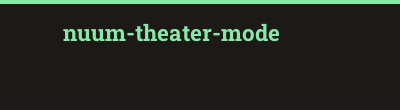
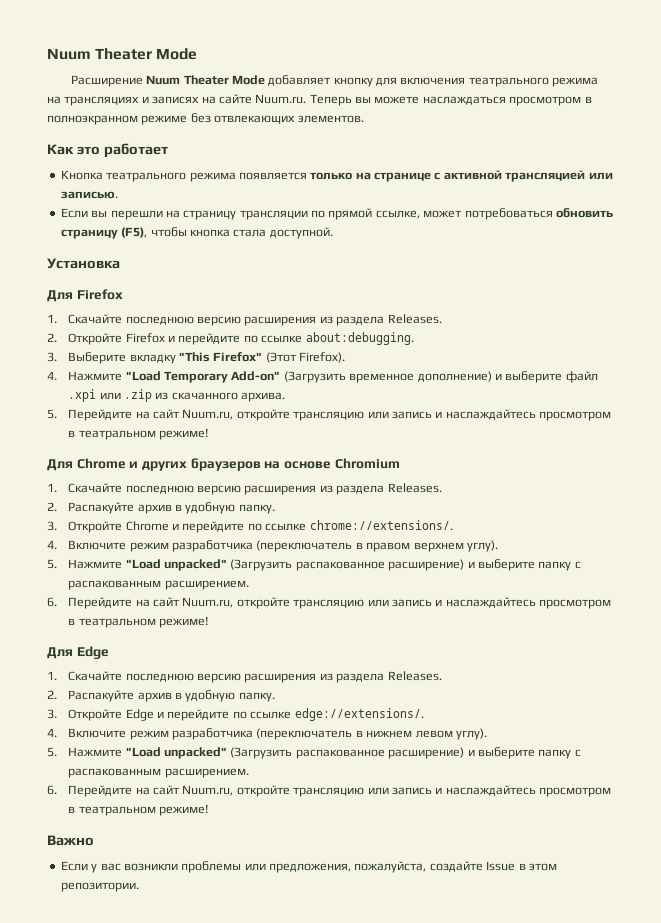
[63,23,280,42] nuum-theater-mode -> [47,48,198,60] [70,75,599,87] [47,94,592,106] [47,113,364,125] [47,143,168,158] [60,170,613,182] [60,191,118,199] [60,208,613,220] [60,227,333,239] [47,258,120,269] [47,289,123,302] [47,314,442,326] [47,332,414,345] [47,352,346,364] [47,371,598,383] [68,389,286,402] [47,409,612,421] [68,428,210,440] [47,458,400,471] [47,483,442,495] [47,502,275,514] [47,520,453,533] [47,540,498,552] [47,559,581,571] [68,580,249,590] [47,597,612,609] [68,616,210,628] [47,646,109,659] [47,671,442,683] [47,690,275,702] [47,708,424,721] [47,728,487,740] [47,747,581,759] [68,768,249,778] [47,785,612,797] [68,804,210,816] [47,835,94,846] [60,861,557,873] [60,882,139,892] Nuum Theater Mode // Расширение Nuum Theater Mode добавляет кнопку для включения театрального режима на трансляциях и записях на сайте Nuum.ru. Теперь вы можете наслаждаться просмотром в полноэкранном режиме без отвлекающих элементов. // Как это работает // Кнопка театрального режима появляется только на странице с активной трансляцией или записью. // Если вы перешли на страницу трансляции по прямой ссылке, может потребоваться обновить страницу (F5), чтобы кнопка стала доступной. // Установка // Для Firefox // 1. Скачайте последнюю версию расширения из раздела Releases. // 2. Откройте Firefox и перейдите по ссылке about:debugging. // 3. Выберите вкладку "This Firefox" (Этот Firefox). // 4. Нажмите "Load Temporary Add-on" (Загрузить временное дополнение) и выберите файл .xpi или .zip из скачанного архива. // 5. Перейдите на сайт Nuum.ru, откройте трансляцию или запись и наслаждайтесь просмотром в театральном режиме! // Для Chrome и других браузеров на основе Chromium // 1. Скачайте последнюю версию расширения из раздела Releases. // 2. Распакуйте архив в удобную папку. // 3. Откройте Chrome и перейдите по ссылке chrome://extensions/. // 4. Включите режим разработчика (переключатель в правом верхнем углу). // 5. Нажмите "Load unpacked" (Загрузить распакованное расширение) и выберите папку с распакованным расширением. // 6. Перейдите на сайт Nuum.ru, откройте трансляцию или запись и наслаждайтесь просмотром в театральном режиме! // Для Edge // 1. Скачайте последнюю версию расширения из раздела Releases. // 2. Распакуйте архив в удобную папку. // 3. Откройте Edge и перейдите по ссылке edge://extensions/. // 4. Включите режим разработчика (переключатель в нижнем левом углу). // 5. Нажмите "Load unpacked" (Загрузить распакованное расширение) и выберите папку с распакованным расширением. // 6. Перейдите на сайт Nuum.ru, откройте трансляцию или запись и наслаждайтесь просмотром в театральном режиме! // Важно // Если у вас возникли проблемы или предложения, пожалуйста, создайте Issue в этом репозитории.

